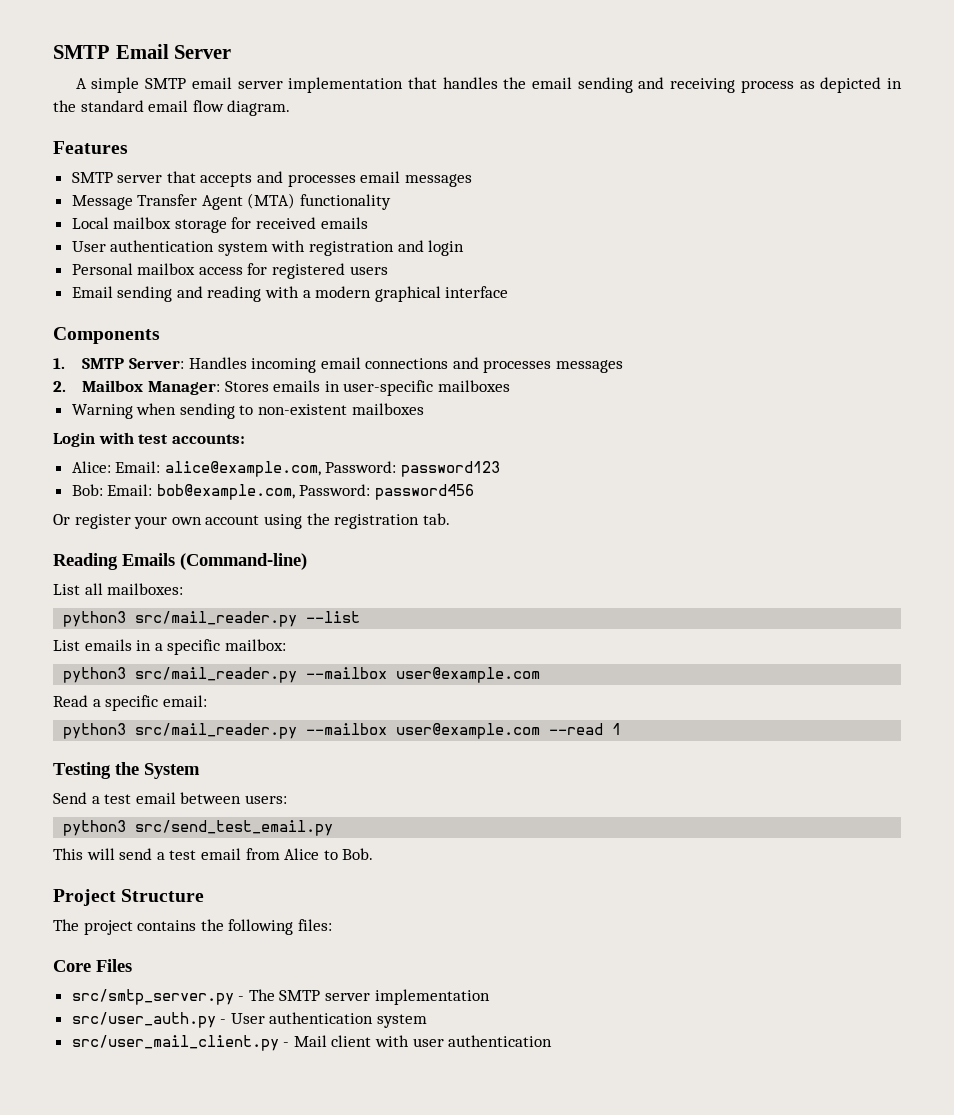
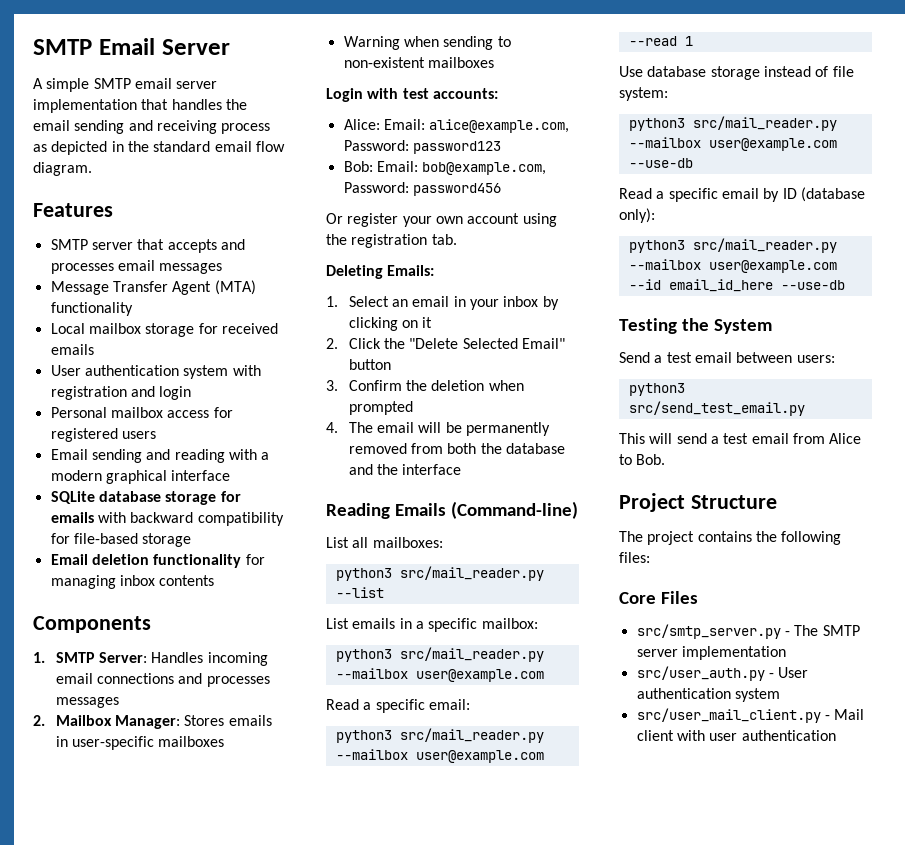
(509, 292) none -> [50,491,241,505] [50,512,284,526] [50,533,192,547] [50,554,265,568] [50,575,215,589] // SQLite database storage for emails with backward compatibility for file-based storage // Email deletion functionality for managing inbox contents
(450, 519) none -> [326,265,435,279] [326,296,559,310] [348,317,433,331] [326,338,565,349] [348,359,391,370] [326,380,524,391] [348,401,413,415] [326,422,550,436] [348,443,565,454] [348,464,462,475] // Deleting Emails: // 1. Select an email in your inbox by clicking on it // 2. Click the "Delete Selected Email" button // 3. Confirm the deletion when prompted // 4. The email will be permanently removed from both the database and the interface
(622, 729) none -> [619,66,854,80] [619,87,668,101] [628,116,837,131] [628,137,837,151] [628,158,693,168] [619,187,865,202] [619,208,655,223] [628,238,837,253] [628,259,837,273] [628,279,845,292] // Use database storage instead of file system: // python3 src/mail_reader.py --mailbox user@example.com --use-db // Read a specific email by ID (database only): // python3 src/mail_reader.py --mailbox user@example.com --id email_id_here --use-db

